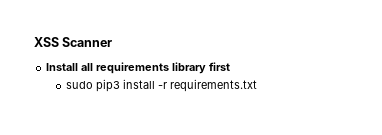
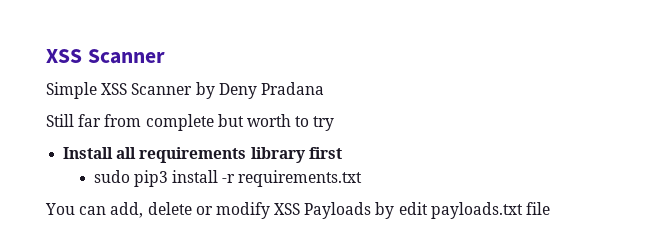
[34,37,113,47] XSS Scanner -> [46,49,165,64] [46,82,324,99] [46,114,335,131] XSS Scanner // Simple XSS Scanner by Deny Pradana // Still far from complete but worth to try
(258, 85) none -> [45,202,551,219] // You can add, delete or modify XSS Payloads by edit payloads.txt file

